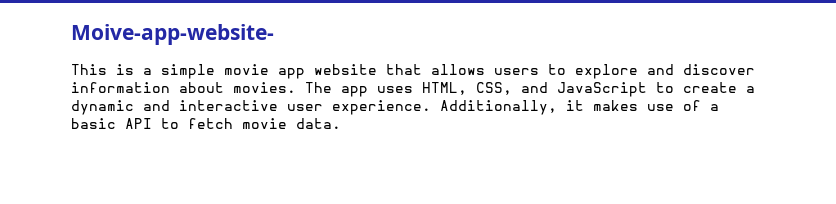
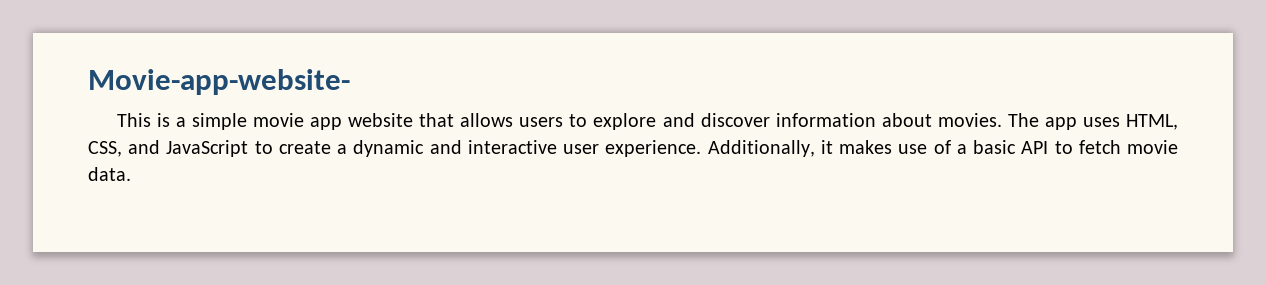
[71,24,274,45] Moive-app-website- -> [88,69,350,95] Movie-app-website-

